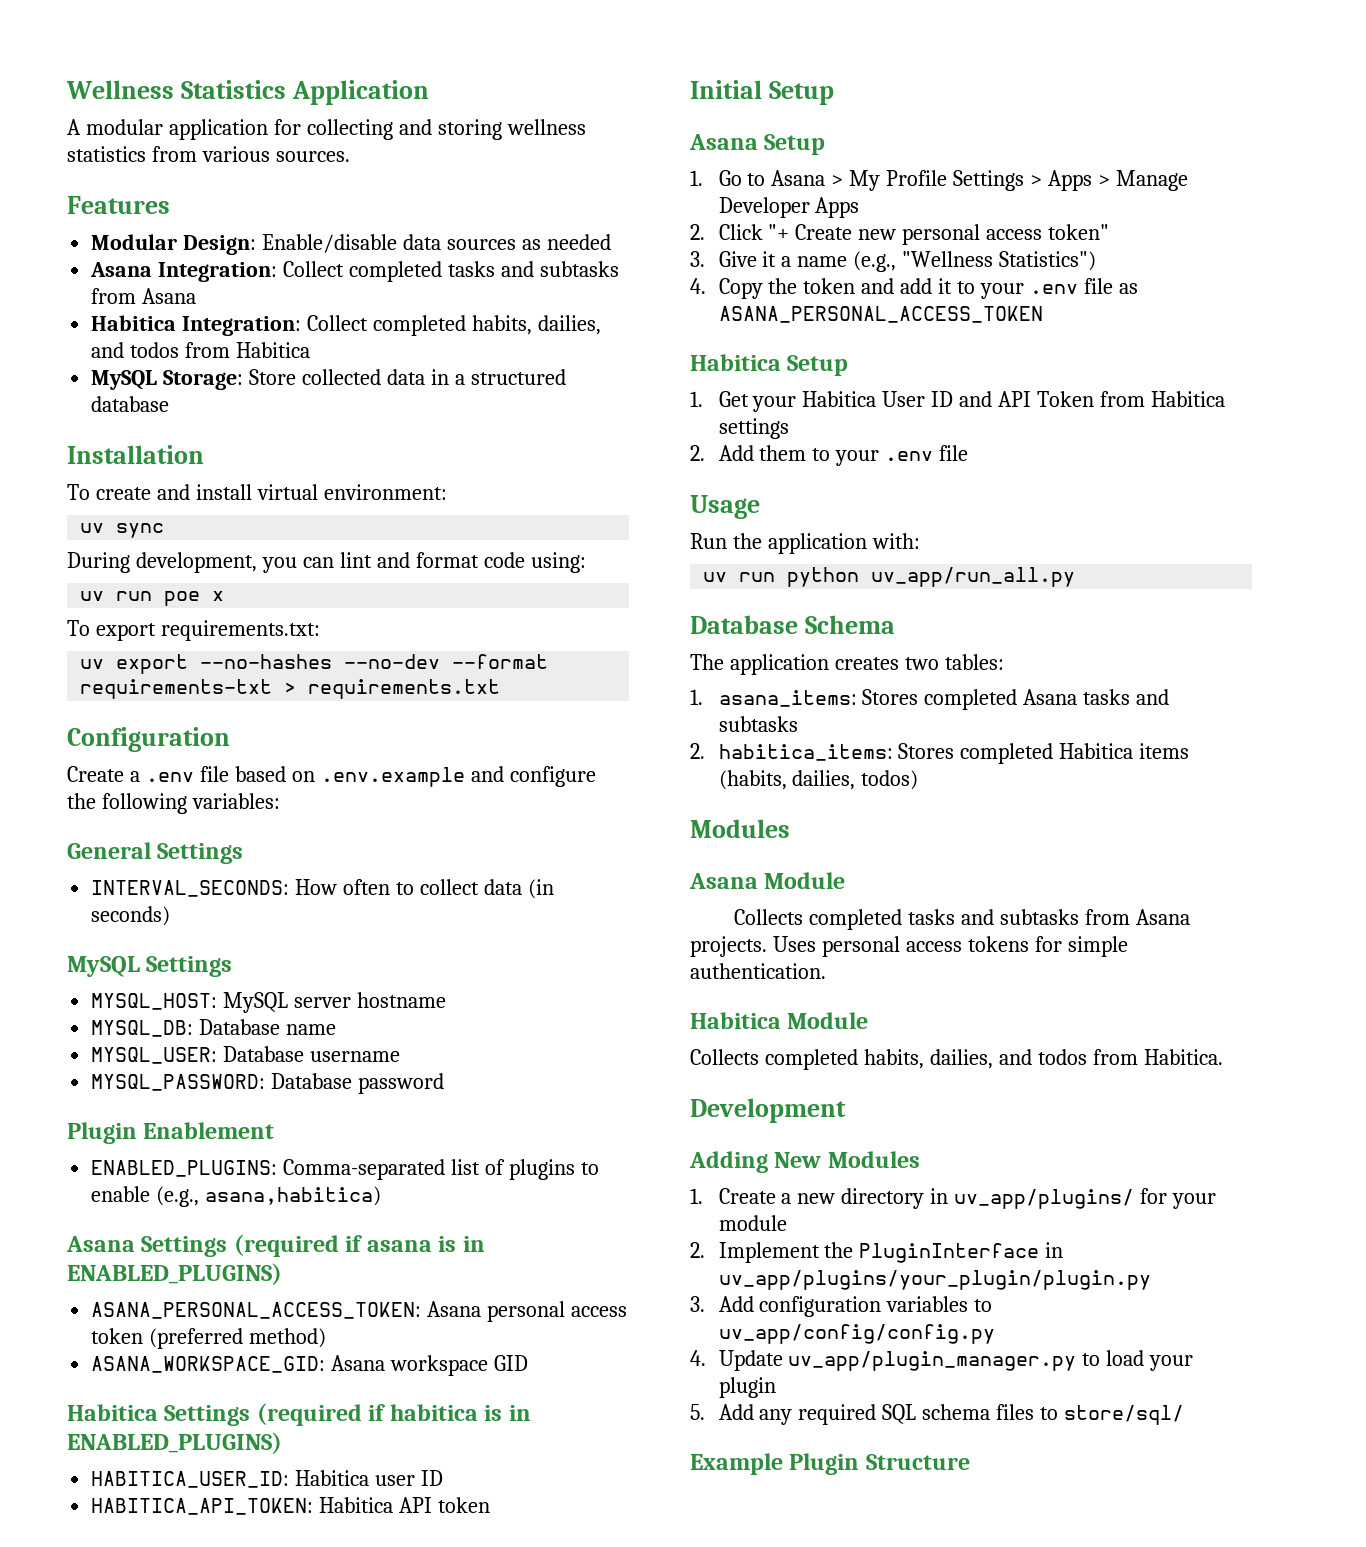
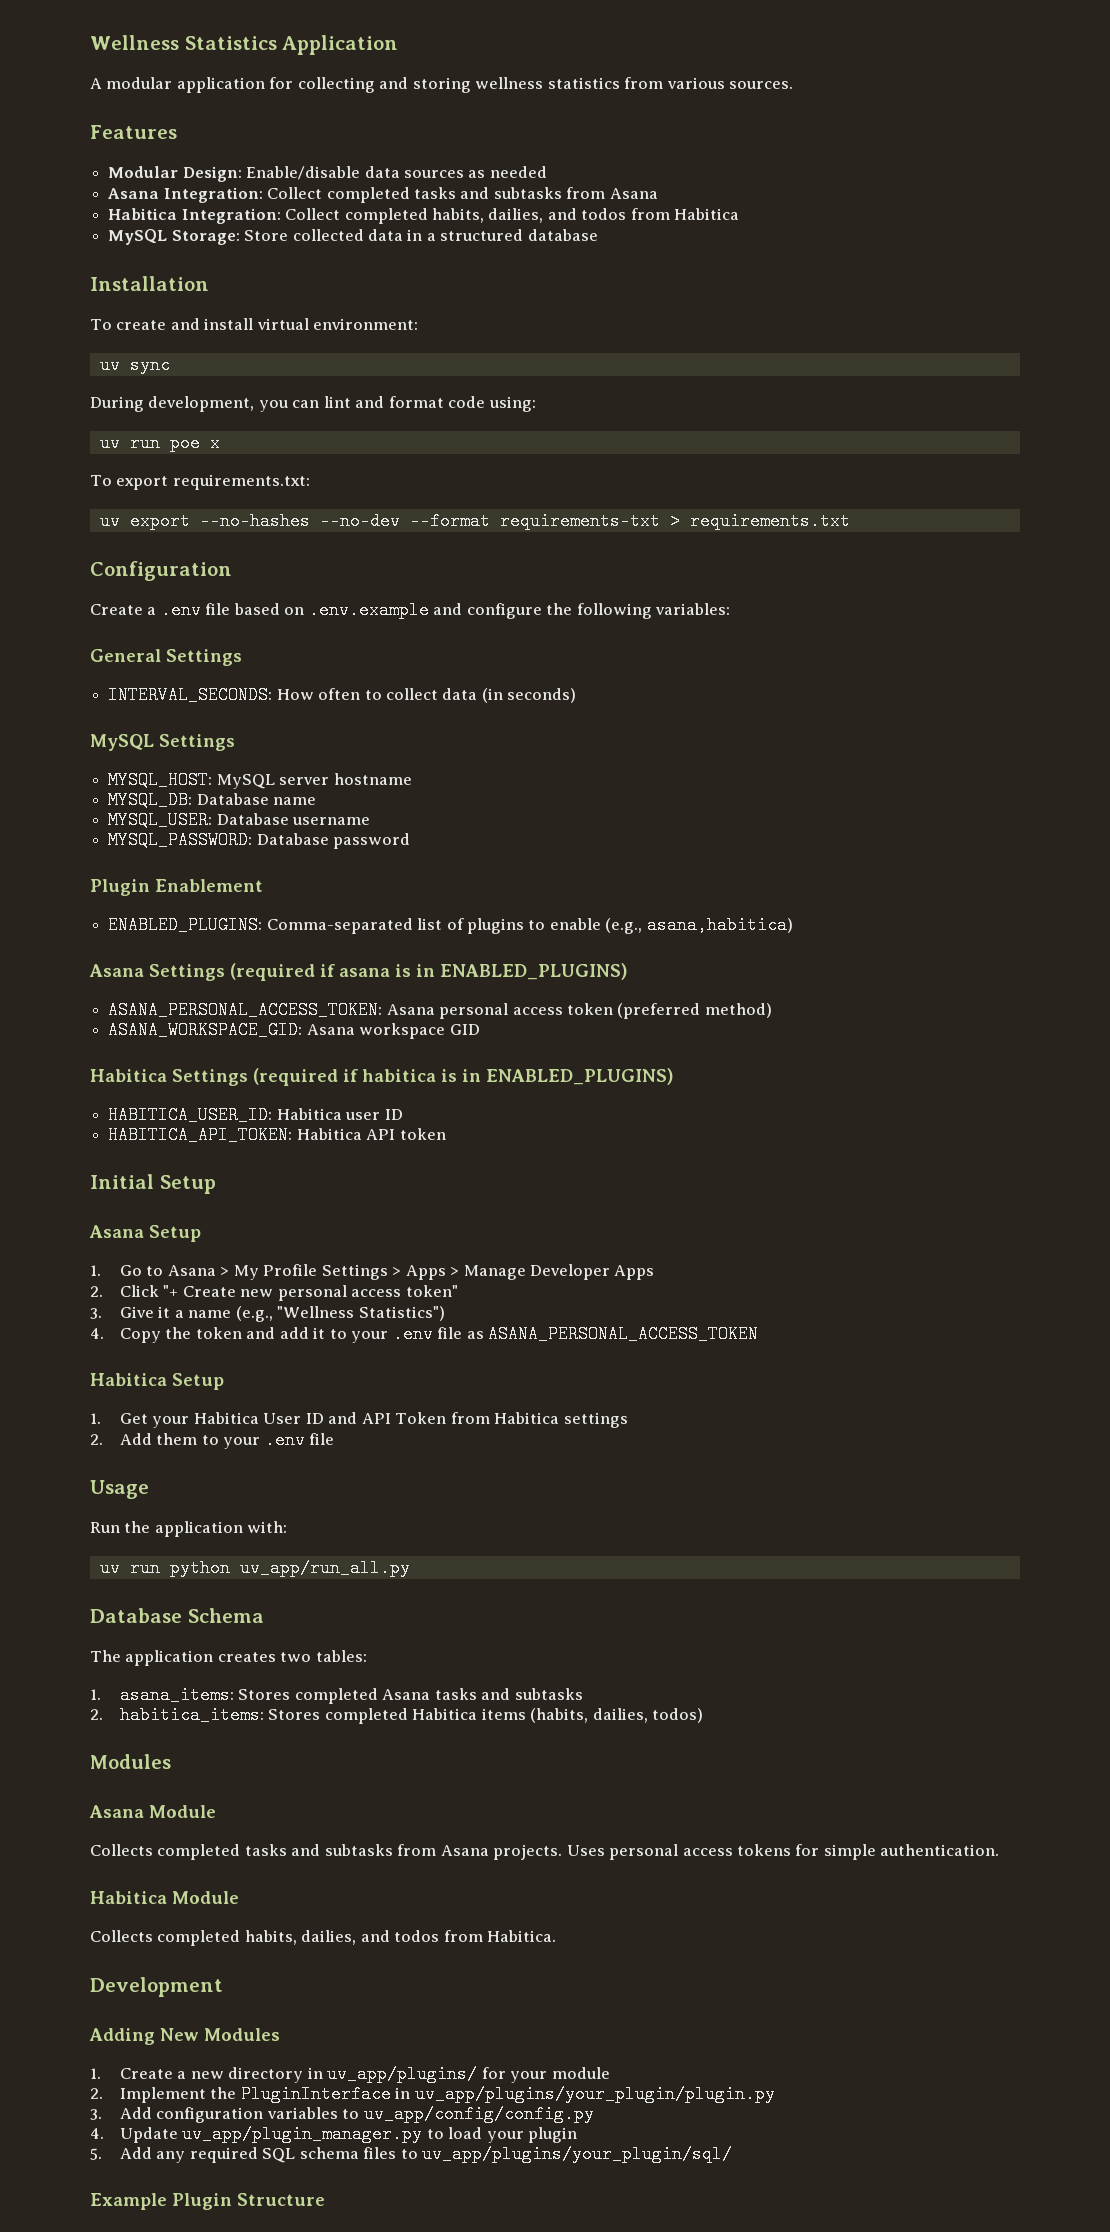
[1064,1405,1185,1425] store/sql/ -> [422,2145,733,2163] uv_app/plugins/your_plugin/sql/

